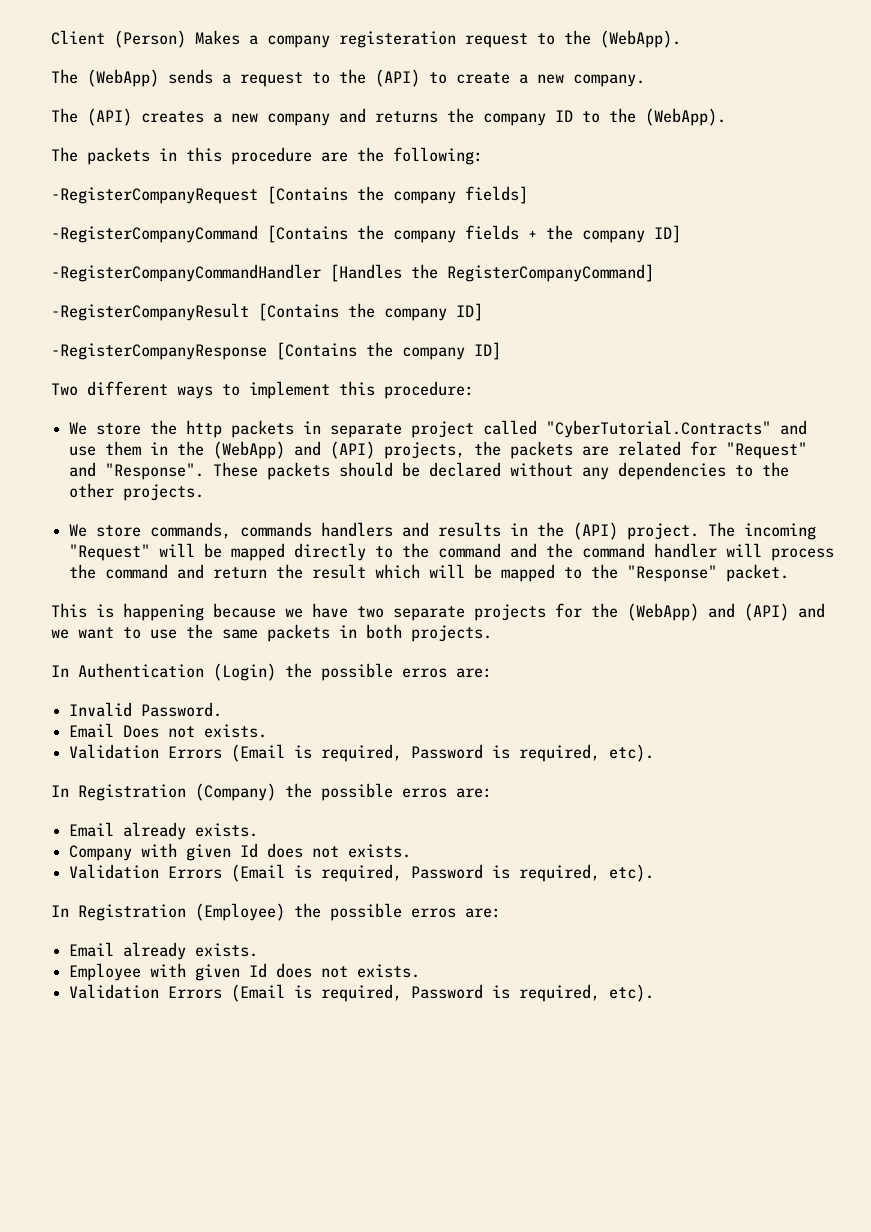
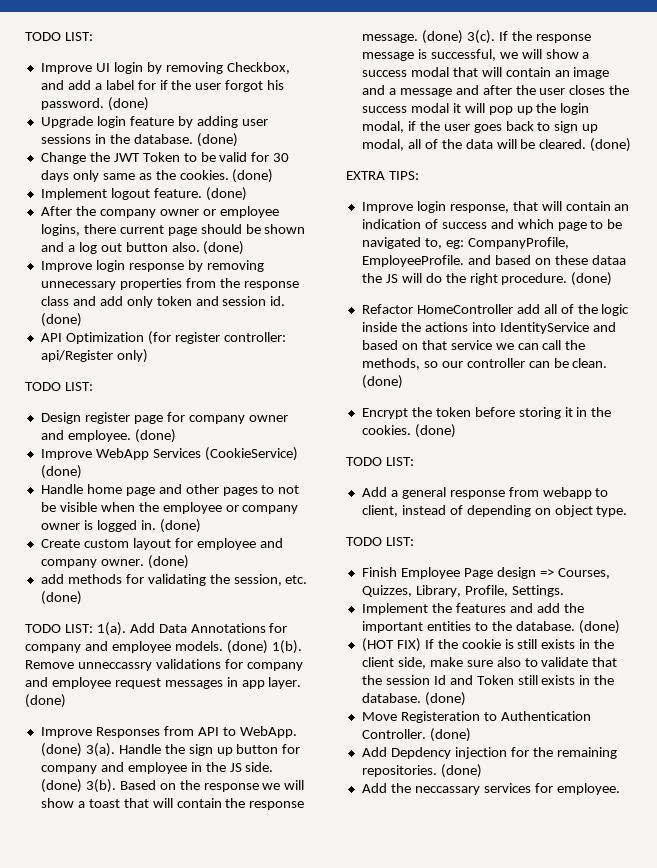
[51,30,681,48] [51,69,645,87] [51,108,726,126] [51,147,483,165] [51,186,528,204] [51,225,681,243] [51,264,654,282] [51,303,483,321] [51,342,501,360] [51,381,474,399] [69,420,808,438] [69,441,808,459] [69,462,790,480] [69,483,205,501] [69,522,817,540] [69,543,835,561] [69,564,790,582] [51,603,825,621] [51,624,492,642] [51,663,492,681] [69,702,223,717] [69,723,268,738] [69,744,655,762] [51,783,492,801] [69,822,259,840] [69,843,412,861] [69,864,655,882] [51,903,501,921] [69,942,259,960] [69,963,421,981] [69,984,655,1002] Client (Person) Makes a company registeration request to the (WebApp). // The (WebApp) sends a request to the (API) to create a new company. // The (API) creates a new company and returns the company ID to the (WebApp). // The packets in this procedure are the following: // -RegisterCompanyRequest [Contains the company fields] // -RegisterCompanyCommand [Contains the company fields + the company ID] // -RegisterCompanyCommandHandler [Handles the RegisterCompanyCommand] // -RegisterCompanyResult [Contains the company ID] // -RegisterCompanyResponse [Contains the company ID] // Two different ways to implement this procedure: // We store the http packets in separate project called "CyberTutorial.Contracts" and use them in the (WebApp) and (API) projects, the packets are related for "Request" and "Response". These packets should be declared without any dependencies to the other projects. // We store commands, commands handlers and results in the (API) project. The incoming "Request" will be mapped directly to the command and the command handler will process the command and return the result which will be mapped to the "Response" packet. // This is happening because we have two separate projects for the (WebApp) and (API) and we want to use the same packets in both projects. // In Authentication (Login) the possible erros are: // Invalid Password. // Email Does not exists. // Validation Errors (Email is required, Password is required, etc). // In Registration (Company) the possible erros are: // Email already exists. // Company with given Id does not exists. // Validation Errors (Email is required, Password is required, etc). // In Registration (Employee) the possible erros are: // Email already exists. // Employee with given Id does not exists. // Validation Errors (Email is required, Password is required, etc). -> [25,32,93,41] [40,62,290,74] [40,80,285,92] [40,97,149,111] [40,116,268,128] [40,133,238,147] [40,152,290,164] [40,169,274,183] [40,187,247,201] [40,206,279,218] [40,224,306,236] [40,241,245,255] [40,260,264,272] [40,278,299,290] [40,296,286,308] [40,313,82,327] [40,331,286,345] [40,349,148,363] [25,382,93,391] [40,412,288,424] [40,429,176,443] [40,447,298,461] [40,465,82,479] [40,484,300,496] [40,502,299,514] [40,519,201,533] [40,538,283,550] [40,555,189,569] [40,574,308,586] [40,591,82,605] [25,622,288,636] [25,640,302,654] [25,659,303,671] [25,677,302,689] [25,694,66,708] [40,726,297,738] [40,743,301,757] [40,762,274,774] [40,779,305,793] [40,798,305,810] [361,30,591,44] [361,49,590,61] [361,67,610,79] [361,85,630,97] [361,103,590,115] [361,121,599,133] [361,138,632,152] [346,171,419,180] [361,201,630,213] [361,219,623,231] [361,237,569,249] [361,255,626,267] [361,272,613,286] [361,304,630,316] [361,322,616,334] [361,340,586,350] [361,358,608,370] [361,375,403,389] [361,407,612,419] [361,424,456,438] [346,457,414,466] [361,487,609,499] [361,505,628,517] [346,537,414,546] [361,567,610,579] [361,585,564,597] [361,603,584,615] [361,620,620,634] [361,638,615,652] [361,657,618,669] [361,675,615,685] [361,692,466,706] [361,711,591,723] [361,728,471,742] [361,747,617,759] [361,764,482,778] [361,783,620,795] TODO LIST: // Improve UI login by removing Checkbox, and add a label for if the user forgot his password. (done) // Upgrade login feature by adding user sessions in the database. (done) // Change the JWT Token to be valid for 30 days only same as the cookies. (done) // Implement logout feature. (done) // After the company owner or employee logins, there current page should be shown and a log out button also. (done) // Improve login response by removing unnecessary properties from the response class and add only token and session id. (done) // API Optimization (for register controller: api/Register only) // TODO LIST: // Design register page for company owner and employee. (done) // Improve WebApp Services (CookieService) (done) // Handle home page and other pages to not be visible when the employee or company owner is logged in. (done) // Create custom layout for employee and company owner. (done) // add methods for validating the session, etc. (done) // TODO LIST: 1(a). Add Data Annotations for company and employee models. (done) 1(b). Remove unneccassry validations for company and employee request messages in app layer. (done) // Improve Responses from API to WebApp. (done) 3(a). Handle the sign up button for company and employee in the JS side. (done) 3(b). Based on the response we will show a toast that will contain the response message. (done) 3(c). If the response message is successful, we will show a success modal that will contain an image and a message and after the user closes the success modal it will pop up the login modal, if the user goes back to sign up modal, all of the data will be cleared. (done) // EXTRA TIPS: // Improve login response, that will contain an indication of success and which page to be navigated to, eg: CompanyProfile, EmployeeProfile. and based on these dataa the JS will do the right procedure. (done) // Refactor HomeController add all of the logic inside the actions into IdentityService and based on that service we can call the methods, so our controller can be clean. (done) // Encrypt the token before storing it in the cookies. (done) // TODO LIST: // Add a general response from webapp to client, instead of depending on object type. // TODO LIST: // Finish Employee Page design => Courses, Quizzes, Library, Profile, Settings. // Implement the features and add the important entities to the database. (done) // (HOT FIX) If the cookie is still exists in the client side, make sure also to validate that the session Id and Token still exists in the database. (done) // Move Registeration to Authentication Controller. (done) // Add Depdency injection for the remaining repositories. (done) // Add the neccassary services for employee.

